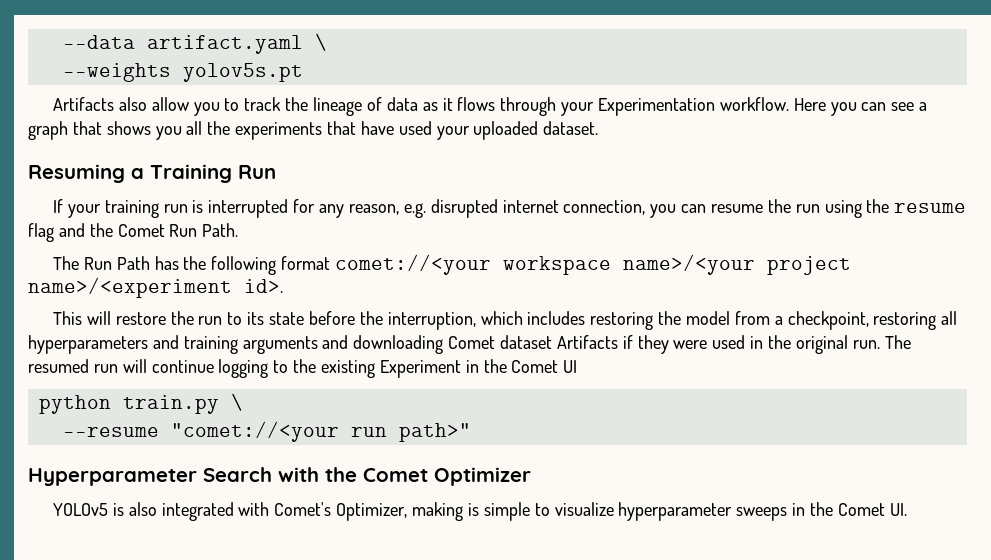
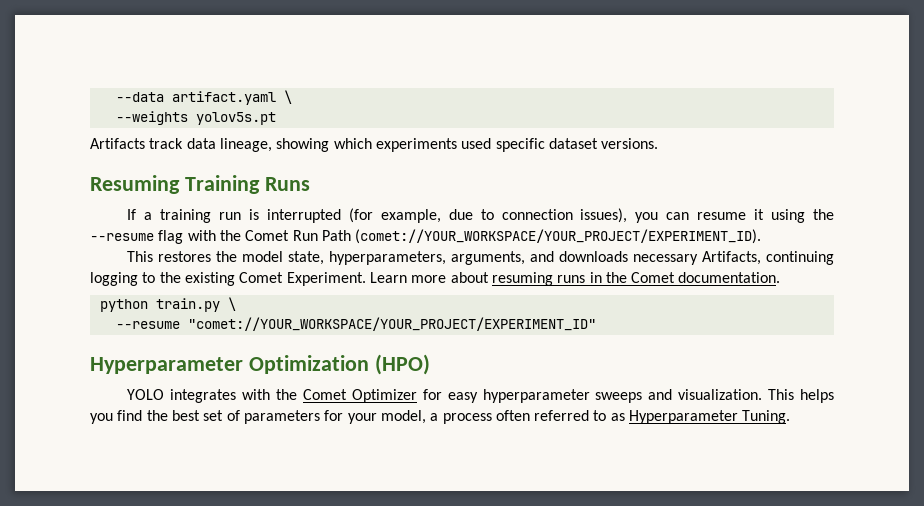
[118,97,928,116] [28,121,599,140] [28,164,276,183] also allow you to track the lineage of data as it flows through your Experimentation workflow. Here you can see a graph that shows you all the experiments that have used your uploaded dataset. // Resuming a Training Run -> [149,138,659,152] [90,175,310,194] track data lineage, showing which experiments used specific dataset versions. // Resuming Training Runs
[67,204,101,218] your -> [144,212,153,220] a
[293,199,967,218] [28,223,239,242] [53,254,852,275] [28,277,283,298] [53,311,958,330] [28,335,911,354] [28,359,578,378] for any reason, e.g. disrupted internet connection, you can resume the run using the resume flag and the Comet Run Path. // The Run Path has the following format comet://<your workspace name>/<your project name>/<experiment id>. // This will restore the run to its state before the interruption, which includes restoring the model from a checkpoint, restoring all hyperparameters and training arguments and downloading Comet dataset Artifacts if they were used in the original run. The resumed run will continue logging to the existing Experiment in the Comet UI -> [348,208,835,223] [90,229,762,244] [127,251,834,265] [90,272,781,286] (for example, due to connection issues), you can resume it using the --resume flag with the Comet Run Path (comet://YOUR_WORKSPACE/YOUR_PROJECT/EXPERIMENT_ID). // This restores the model state, hyperparameters, arguments, and downloads necessary Artifacts, continuing logging to the existing Comet Experiment. Learn more about resuming runs in the Comet documentation.
[170,421,471,442] [28,467,531,486] [53,502,907,521] "comet://<your run path>" // Hyperparameter Search with the Comet Optimizer // YOLOv5 is also integrated with Comet's Optimizer, making is simple to visualize hyperparameter sweeps in the Comet UI. -> [187,317,596,331] [90,354,430,375] [127,389,834,403] [90,410,791,424] "comet://YOUR_WORKSPACE/YOUR_PROJECT/EXPERIMENT_ID" // Hyperparameter Optimization (HPO) // YOLO integrates with the Comet Optimizer for easy hyperparameter sweeps and visualization. This helps you find the best set of parameters for your model, a process often referred to as Hyperparameter Tuning.

